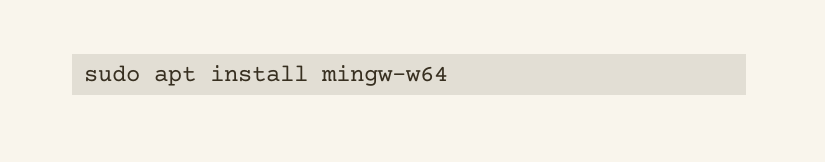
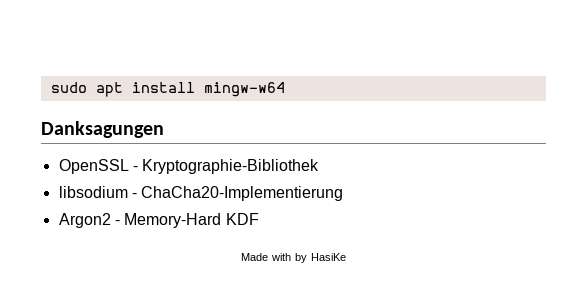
(449, 75) none -> [41,121,164,138] [58,159,320,174] [58,186,344,201] [58,213,259,228] [240,253,347,263] // Danksagungen // OpenSSL - Kryptographie-Bibliothek // libsodium - ChaCha20-Implementierung // Argon2 - Memory-Hard KDF // Made with by HasiKe

